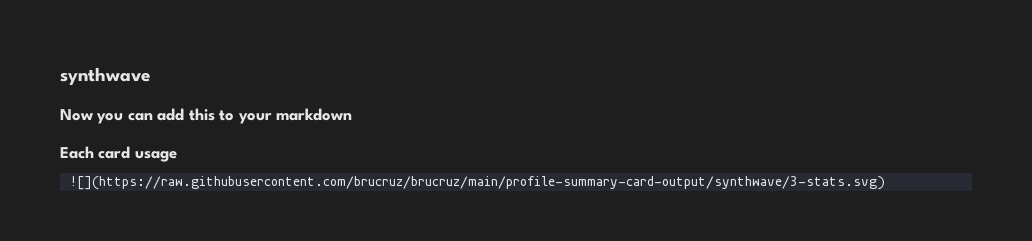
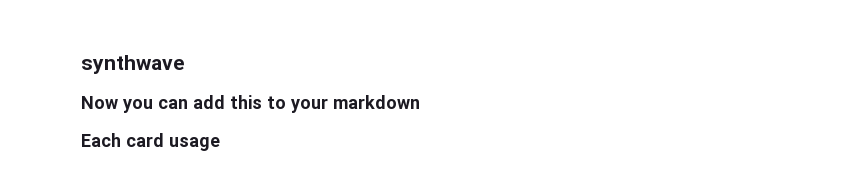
[69,176,885,190] // ![](https://raw.githubusercontent.com/brucruz/brucruz/main/profile-summary-card-output/synthwave/3-stats.svg) -> (220, 144) none

